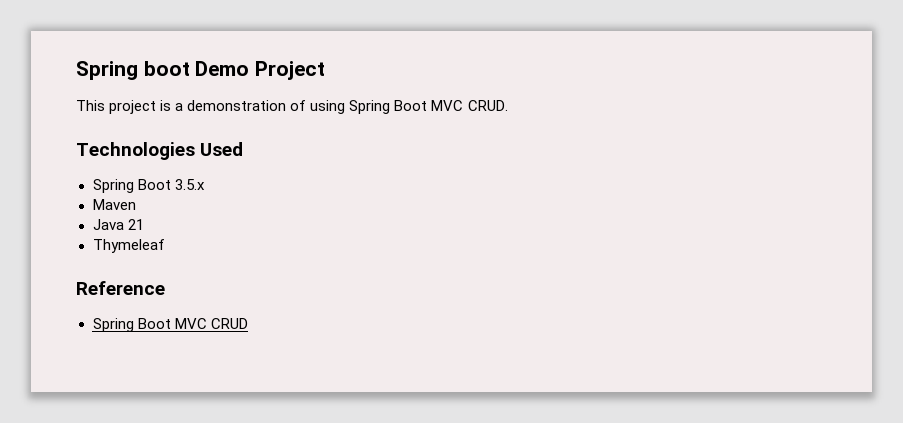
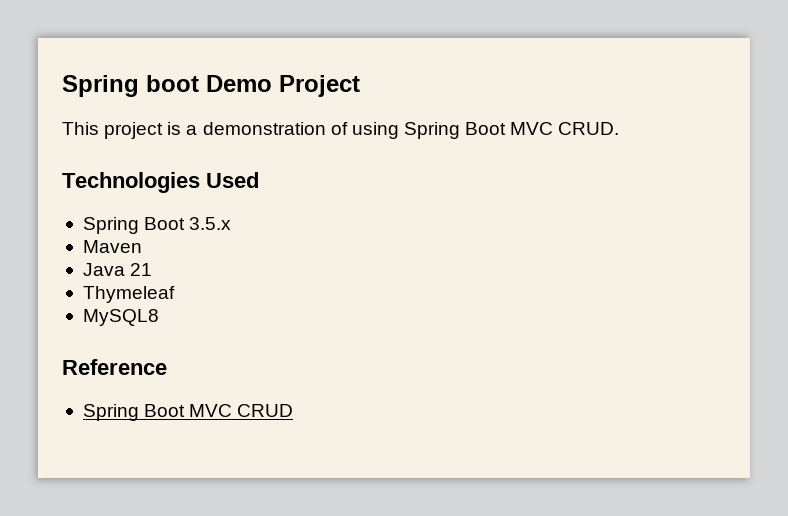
(165, 246) none -> [82,309,159,326] // MySQL8

